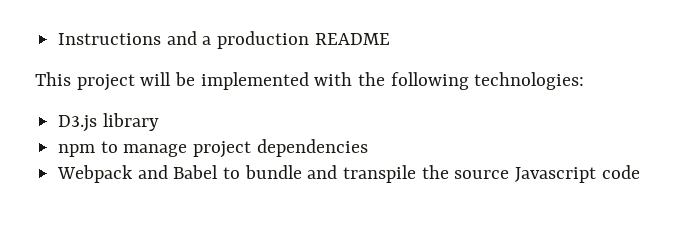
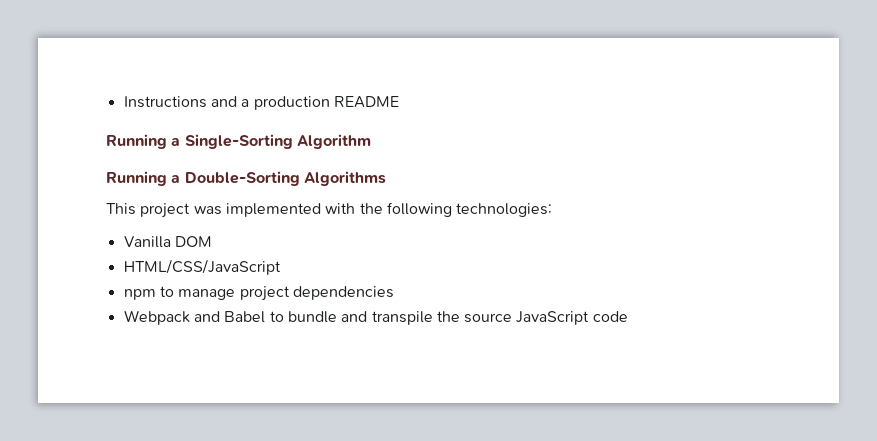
(390, 39) none -> [106,134,371,149] [106,171,386,186] // Running a Single-Sorting Algorithm // Running a Double-Sorting Algorithms
[140,72,196,86] will be -> [193,206,222,215] was
[58,113,159,132] D3.js library -> [123,236,212,248] [123,259,281,275] Vanilla DOM // HTML/CSS/JavaScript
[515,167,597,183] Javascript -> [516,311,590,325] JavaScript

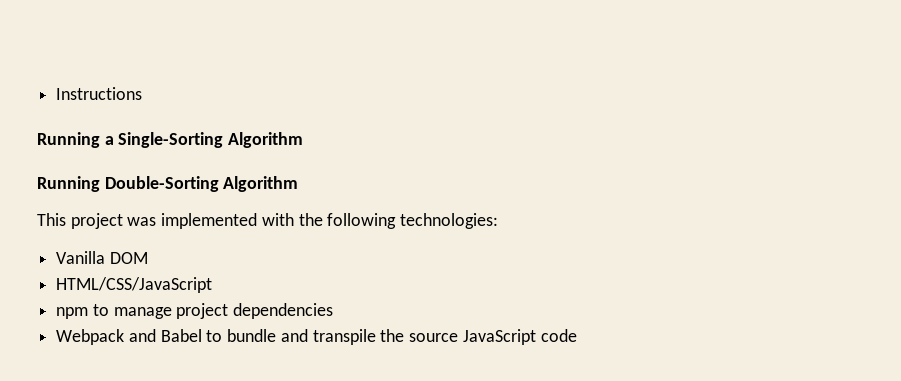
[210,96,399,110] and a production README -> (143, 93) none
[171,171,386,186] a Double-Sorting Algorithms -> [104,176,299,192] Double-Sorting Algorithm

